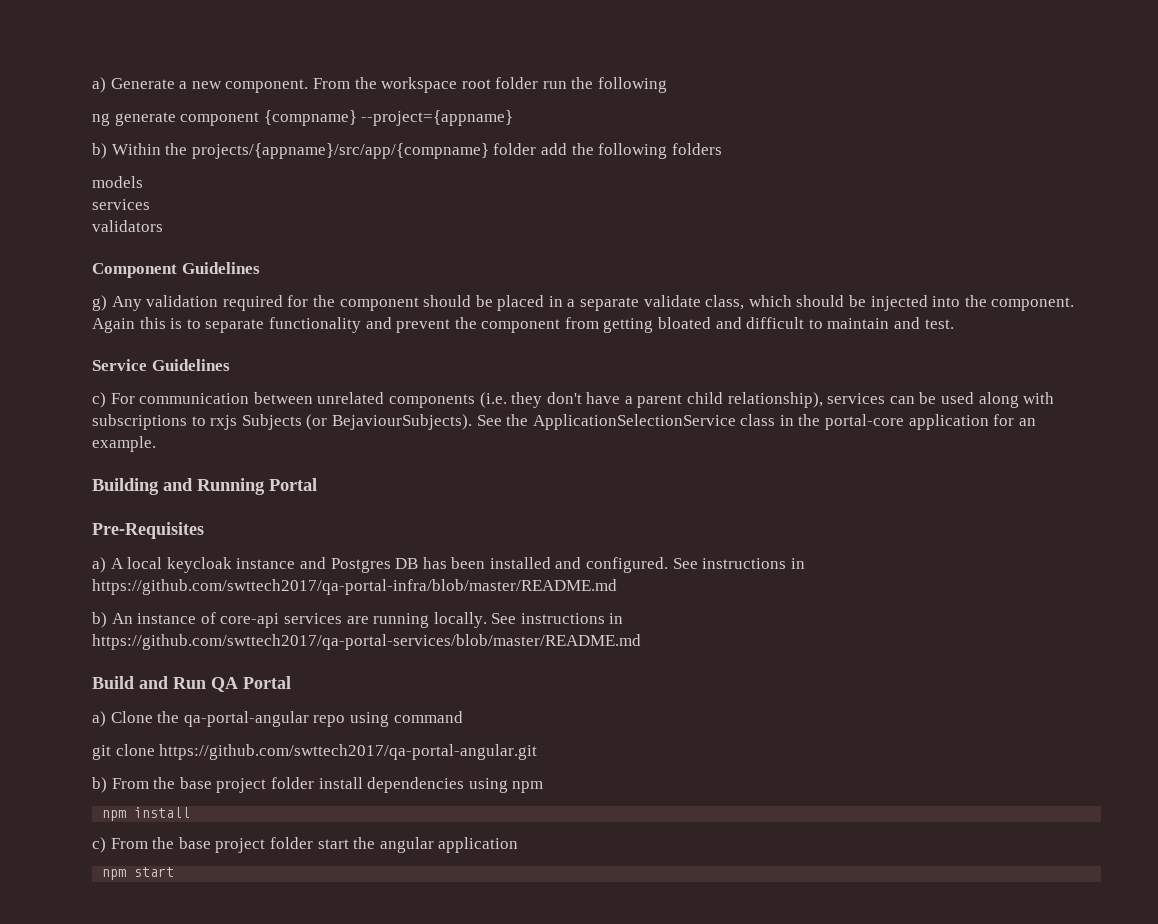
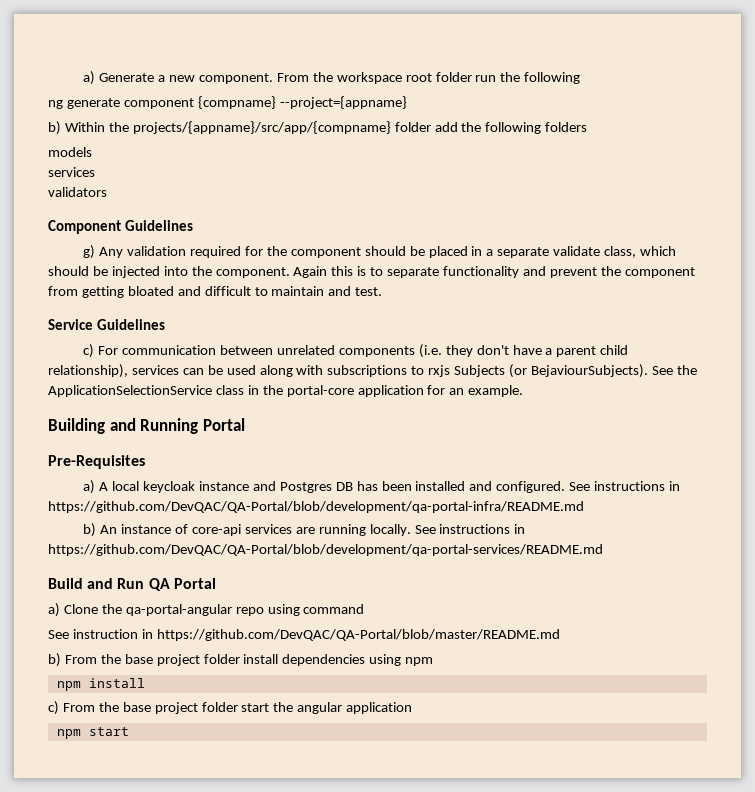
[92,579,617,595] https://github.com/swttech2017/qa-portal-infra/blob/master/README.md -> [48,501,584,513] https://github.com/DevQAC/QA-Portal/blob/development/qa-portal-infra/README.md
[92,634,641,650] https://github.com/swttech2017/qa-portal-services/blob/master/README.md -> [48,544,603,556] https://github.com/DevQAC/QA-Portal/blob/development/qa-portal-services/README.md
[92,744,538,760] git clone https://github.com/swttech2017/qa-portal-angular.git -> [48,629,560,641] See instruction in https://github.com/DevQAC/QA-Portal/blob/master/README.md

